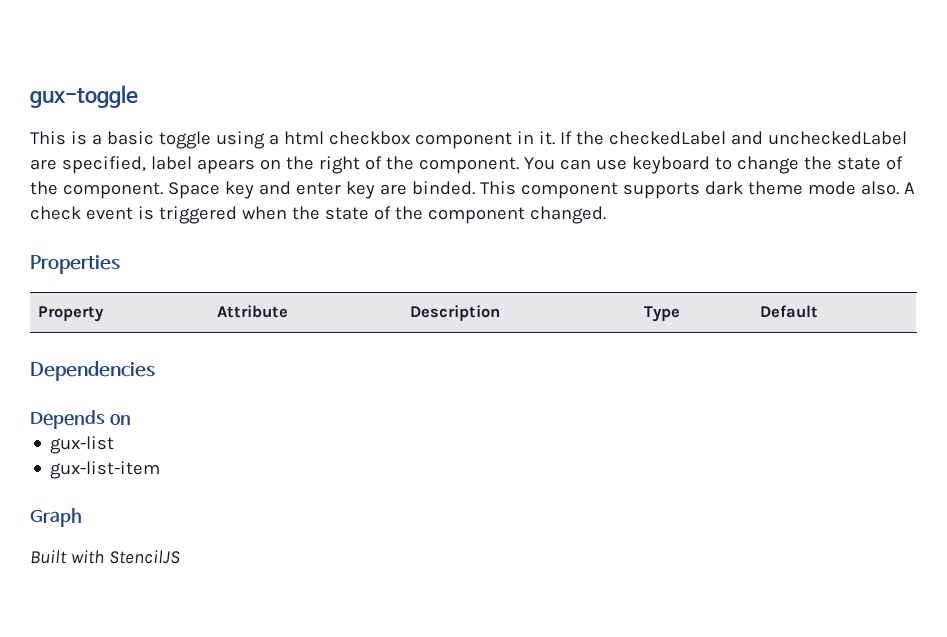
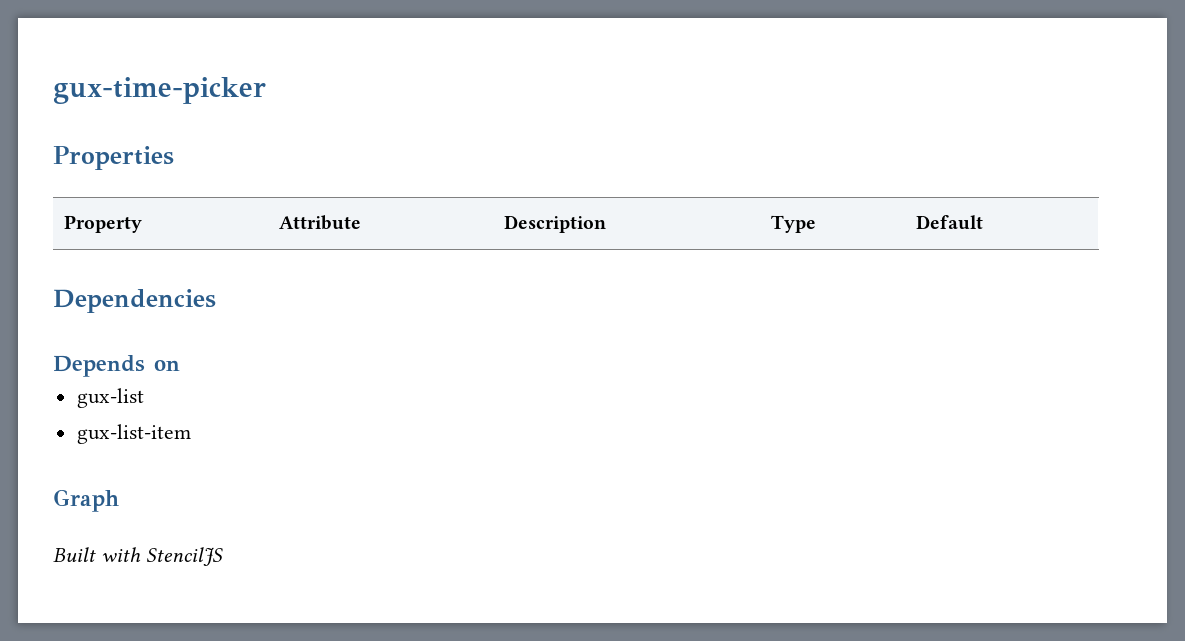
[30,85,138,108] [30,131,907,149] [30,156,903,174] [30,181,915,199] [30,206,606,224] gux-toggle // This is a basic toggle using a html checkbox component in it. If the checkedLabel and uncheckedLabel are specified, label apears on the right of the component. You can use keyboard to change the state of the component. Space key and enter key are binded. This component supports dark theme mode also. A check event is triggered when the state of the component changed. -> [53,77,266,104] gux-time-picker

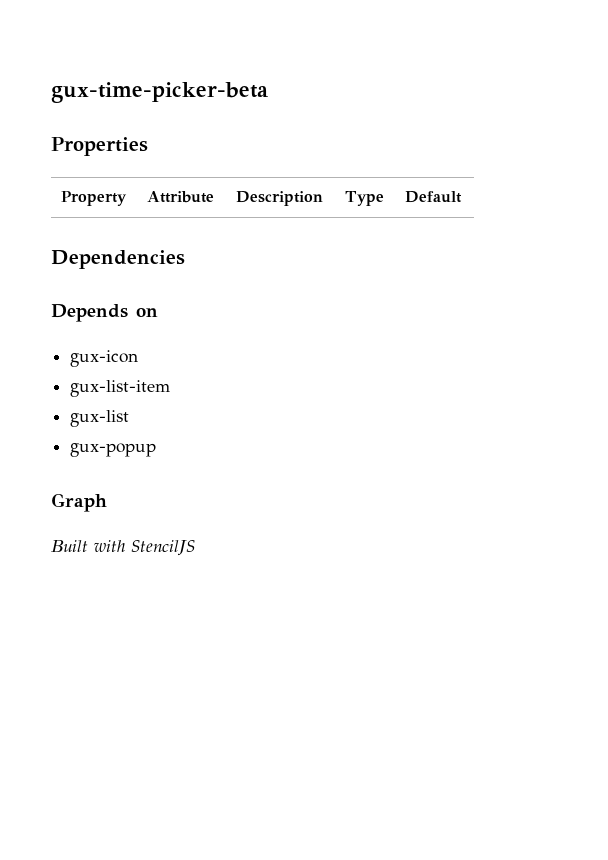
[53,77,266,104] gux-time-picker -> [51,82,268,103] gux-time-picker-beta
(180, 365) none -> [70,350,139,367] [70,380,171,397] // gux-icon // gux-list-item
[76,424,191,444] gux-list-item -> [70,443,157,457] gux-popup

